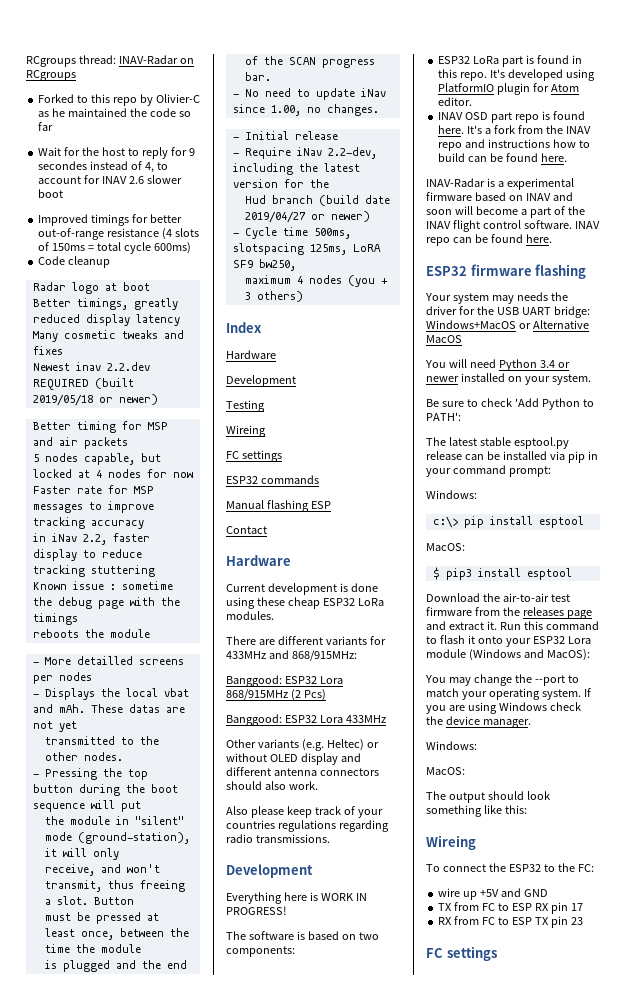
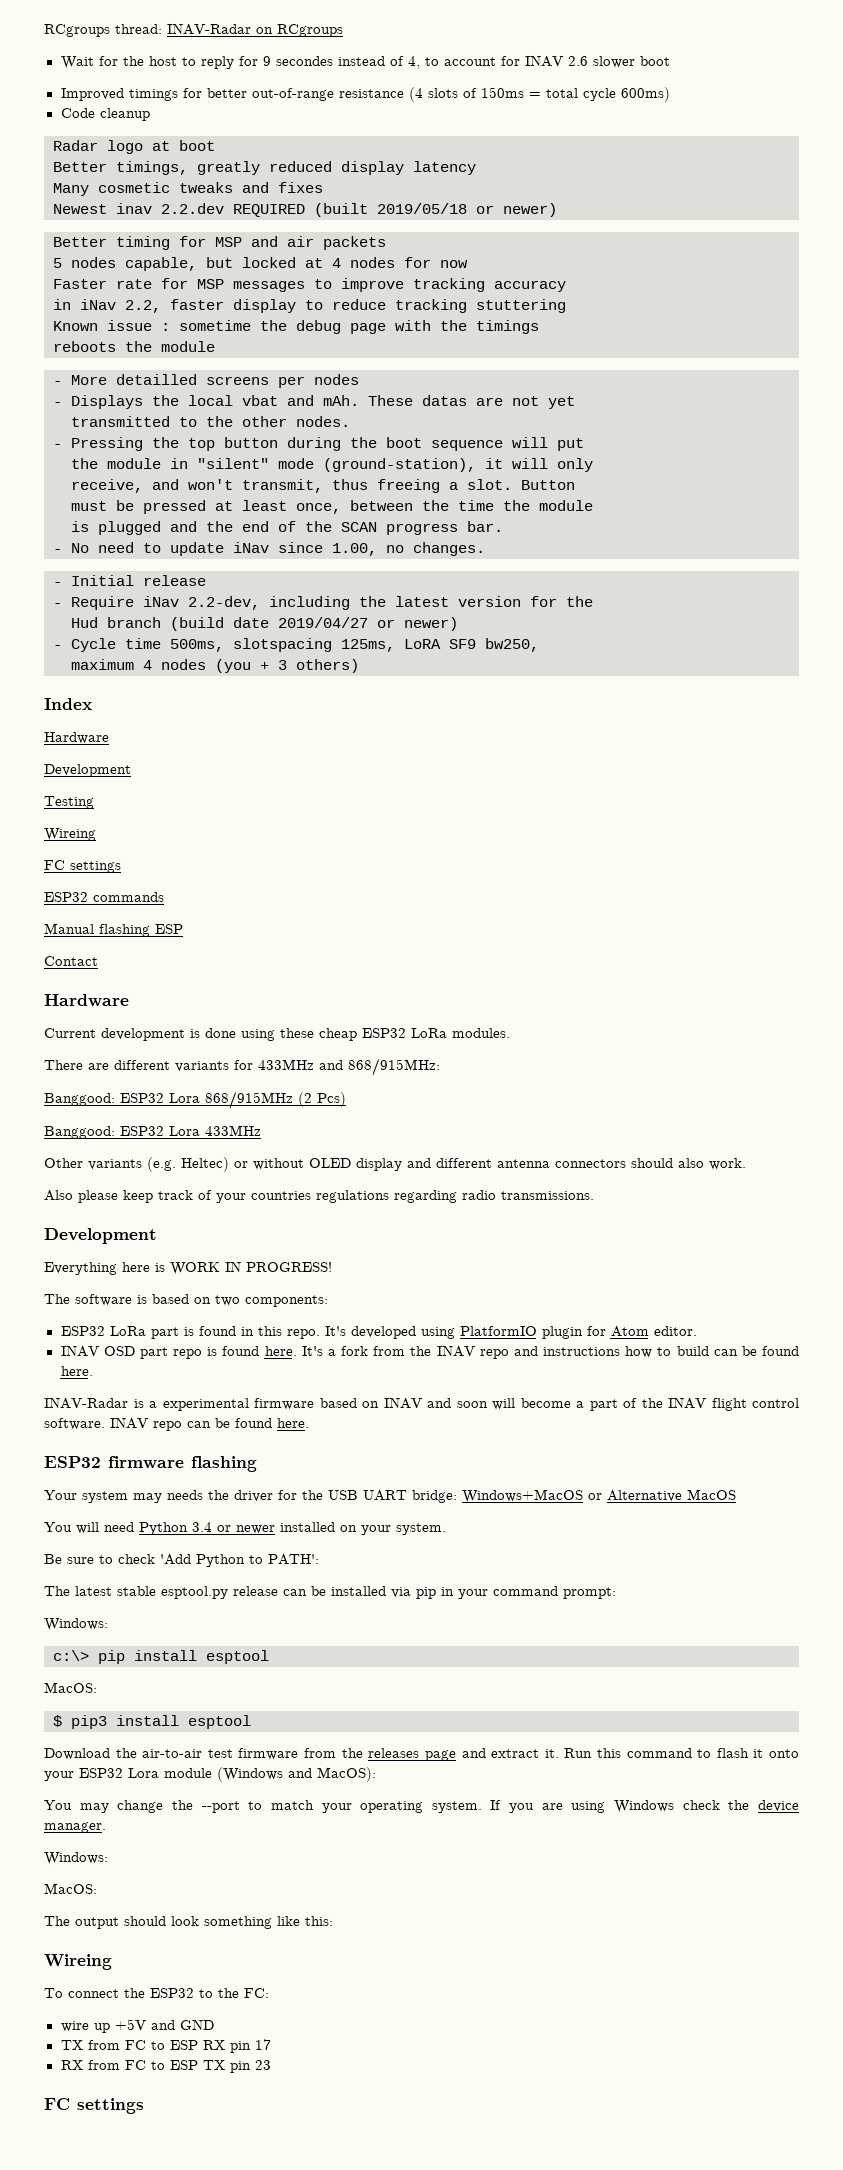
[38,94,200,106] [38,108,191,117] [38,122,54,131] // Forked to this repo by Olivier-C as he maintained the code so far -> (343, 30) none

